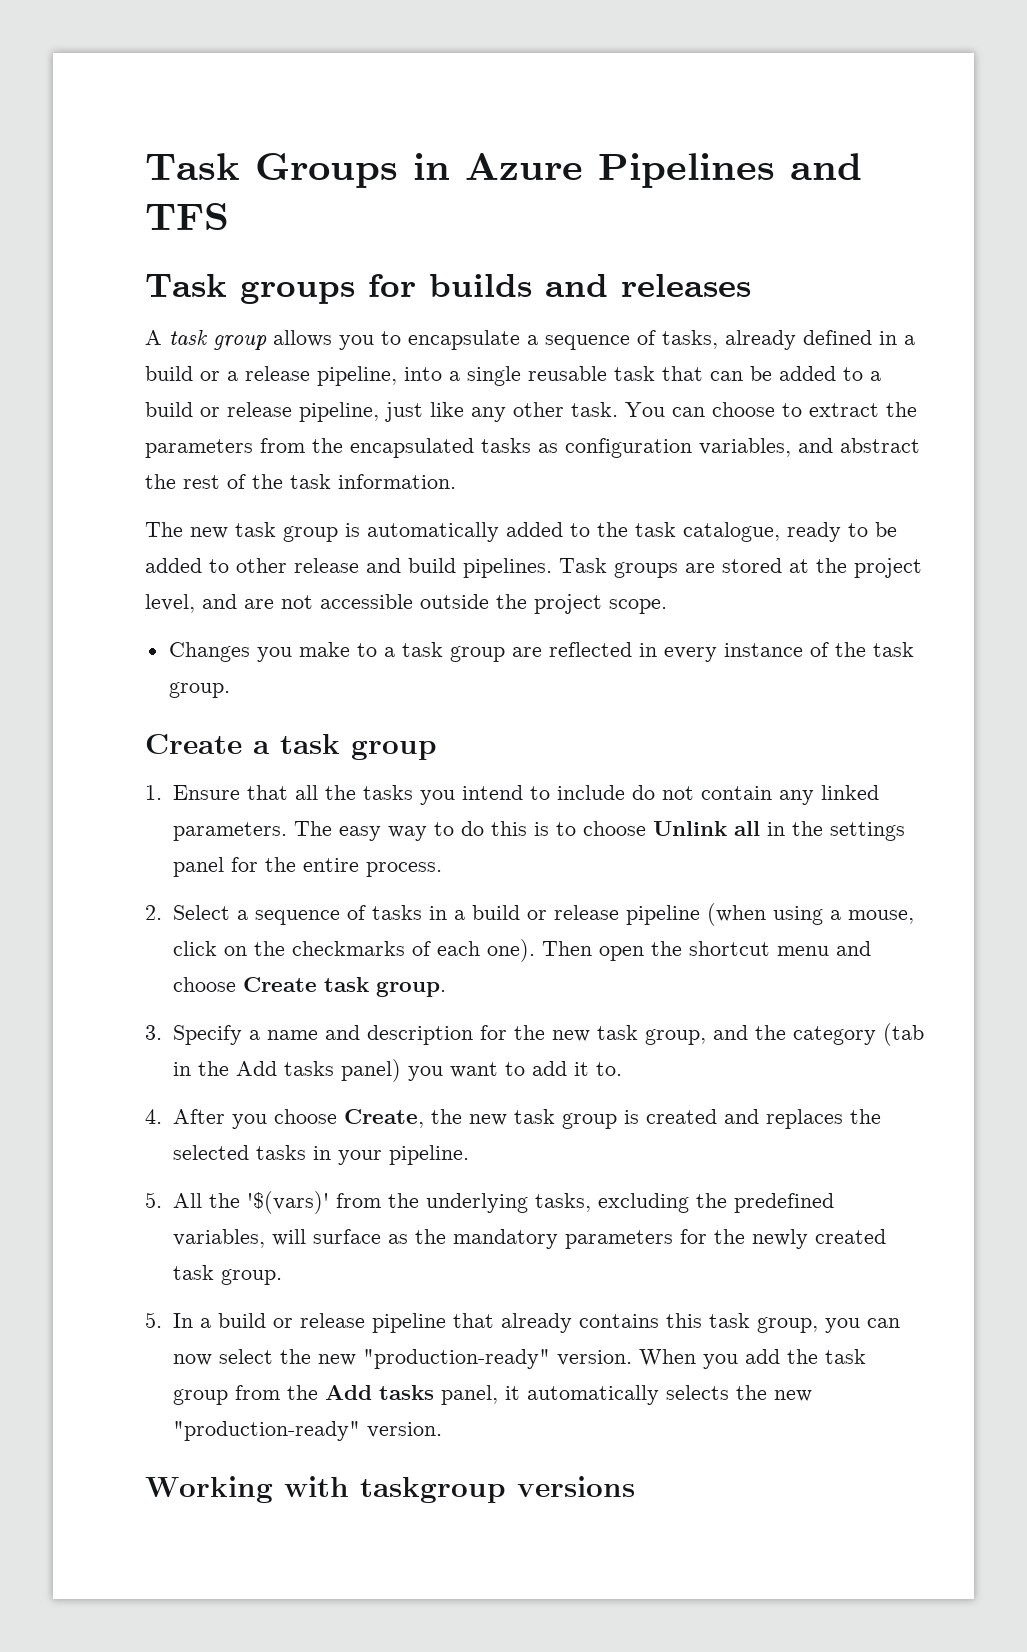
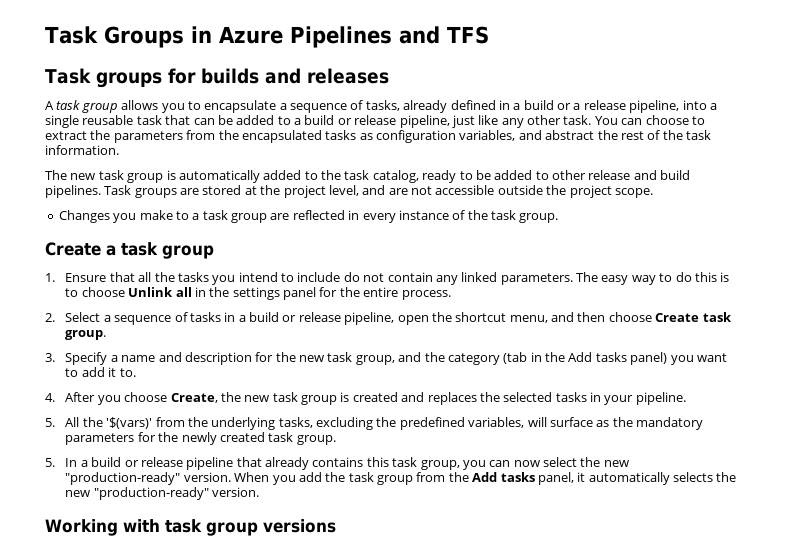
[683,522,780,542] catalogue, -> [372,170,419,183] catalog,
[625,903,914,926] [172,939,871,962] pipeline (when using a mouse, click on the checkmarks of each one). Then open the shortcut menu and -> [344,312,606,325] pipeline, open the shortcut menu, and then
[360,1477,506,1503] taskgroup -> [165,519,258,536] task group

